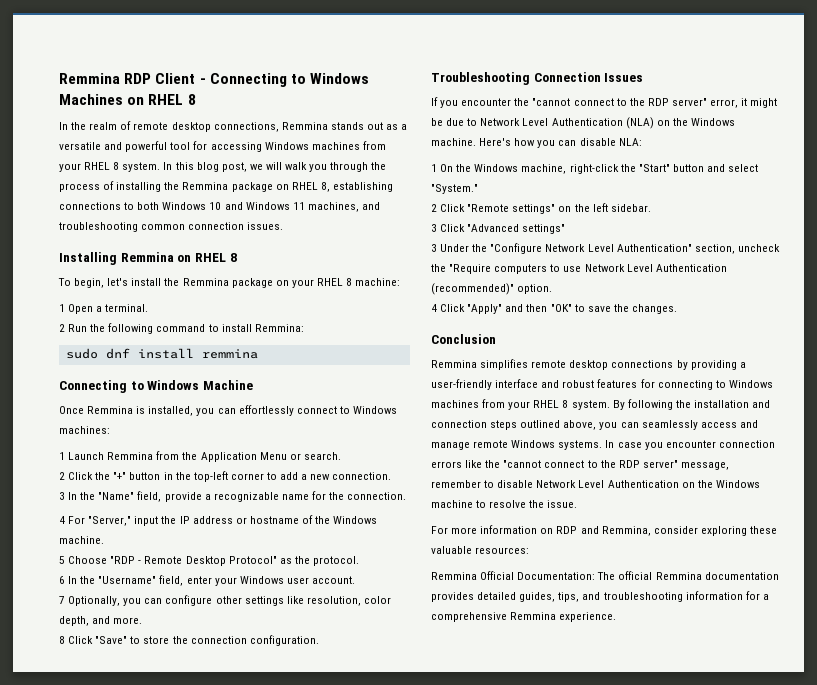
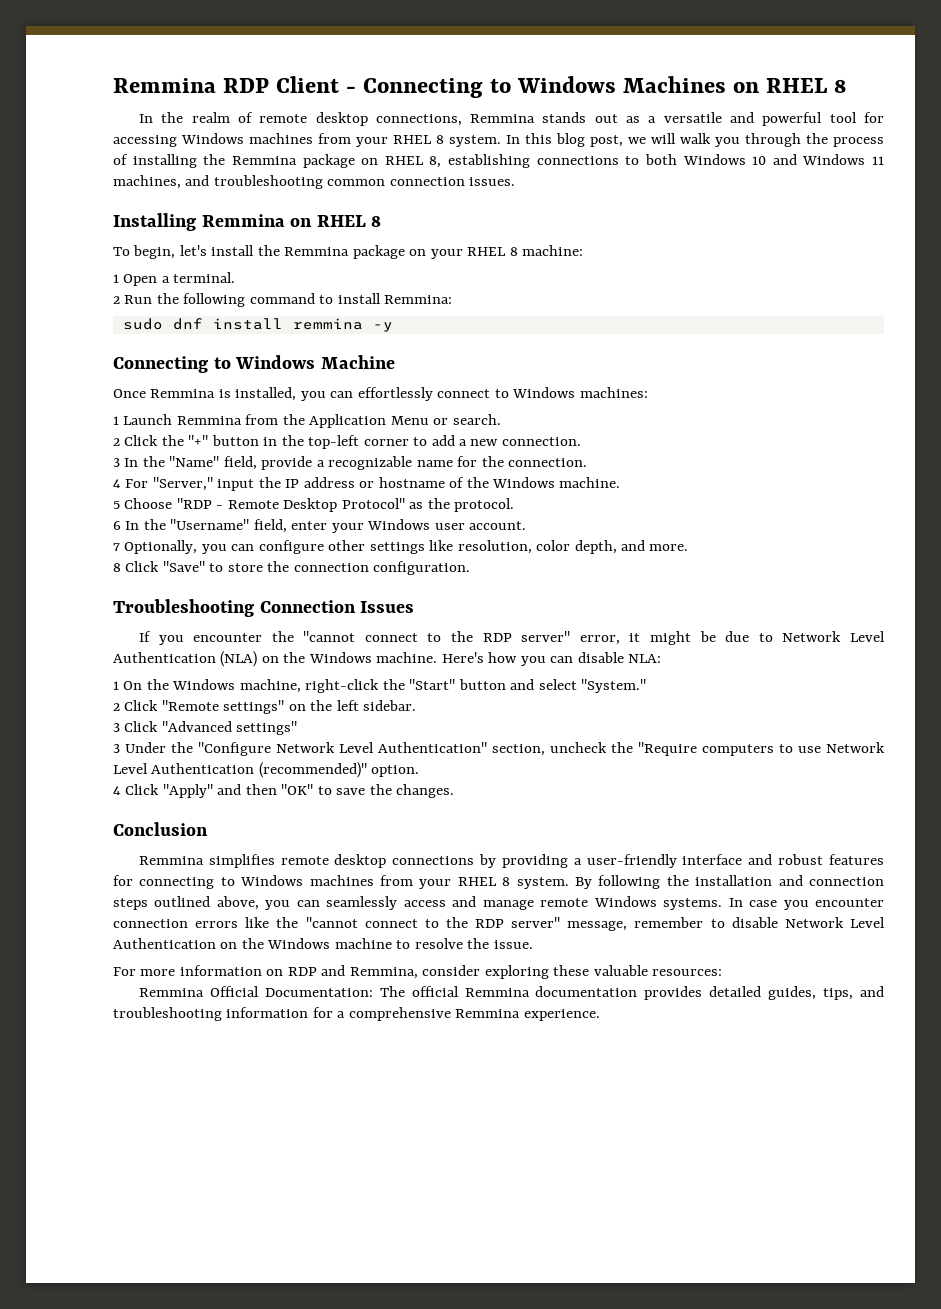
(258, 354) none -> [372,322,393,332] -y

